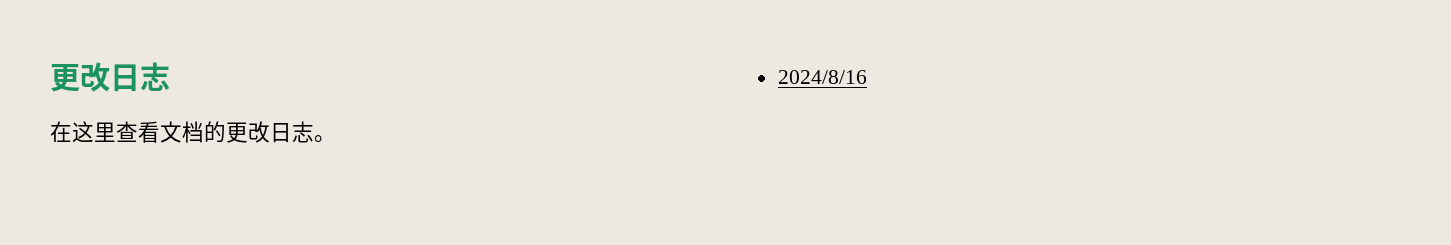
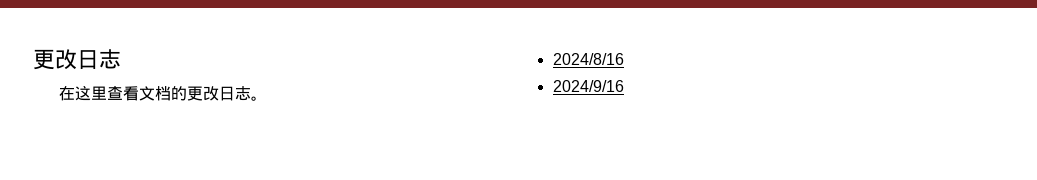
(867, 77) none -> [552,80,624,92] // 2024/9/16

